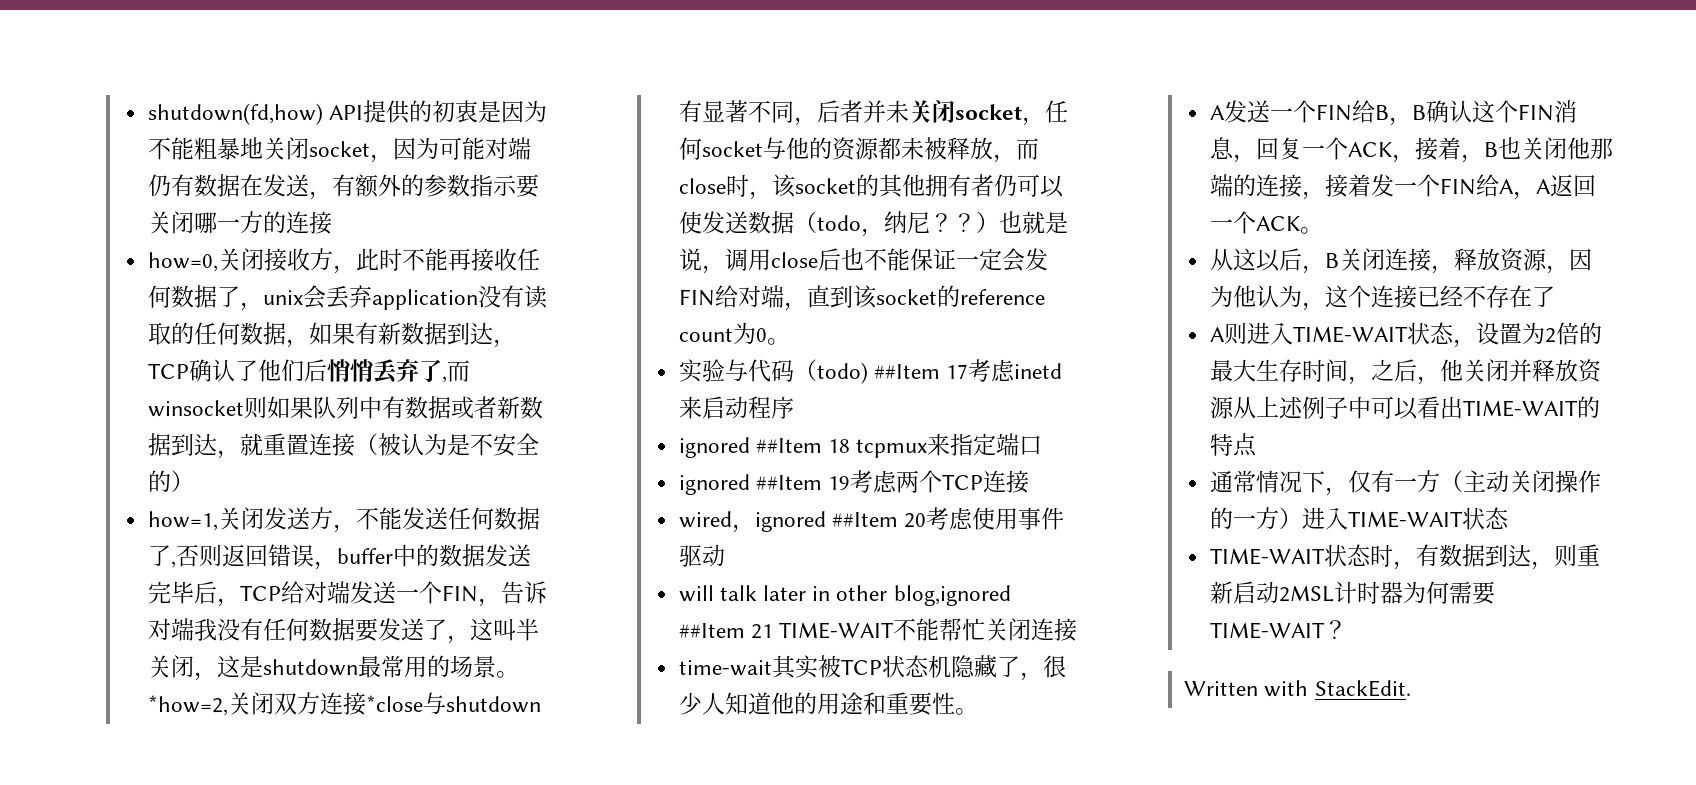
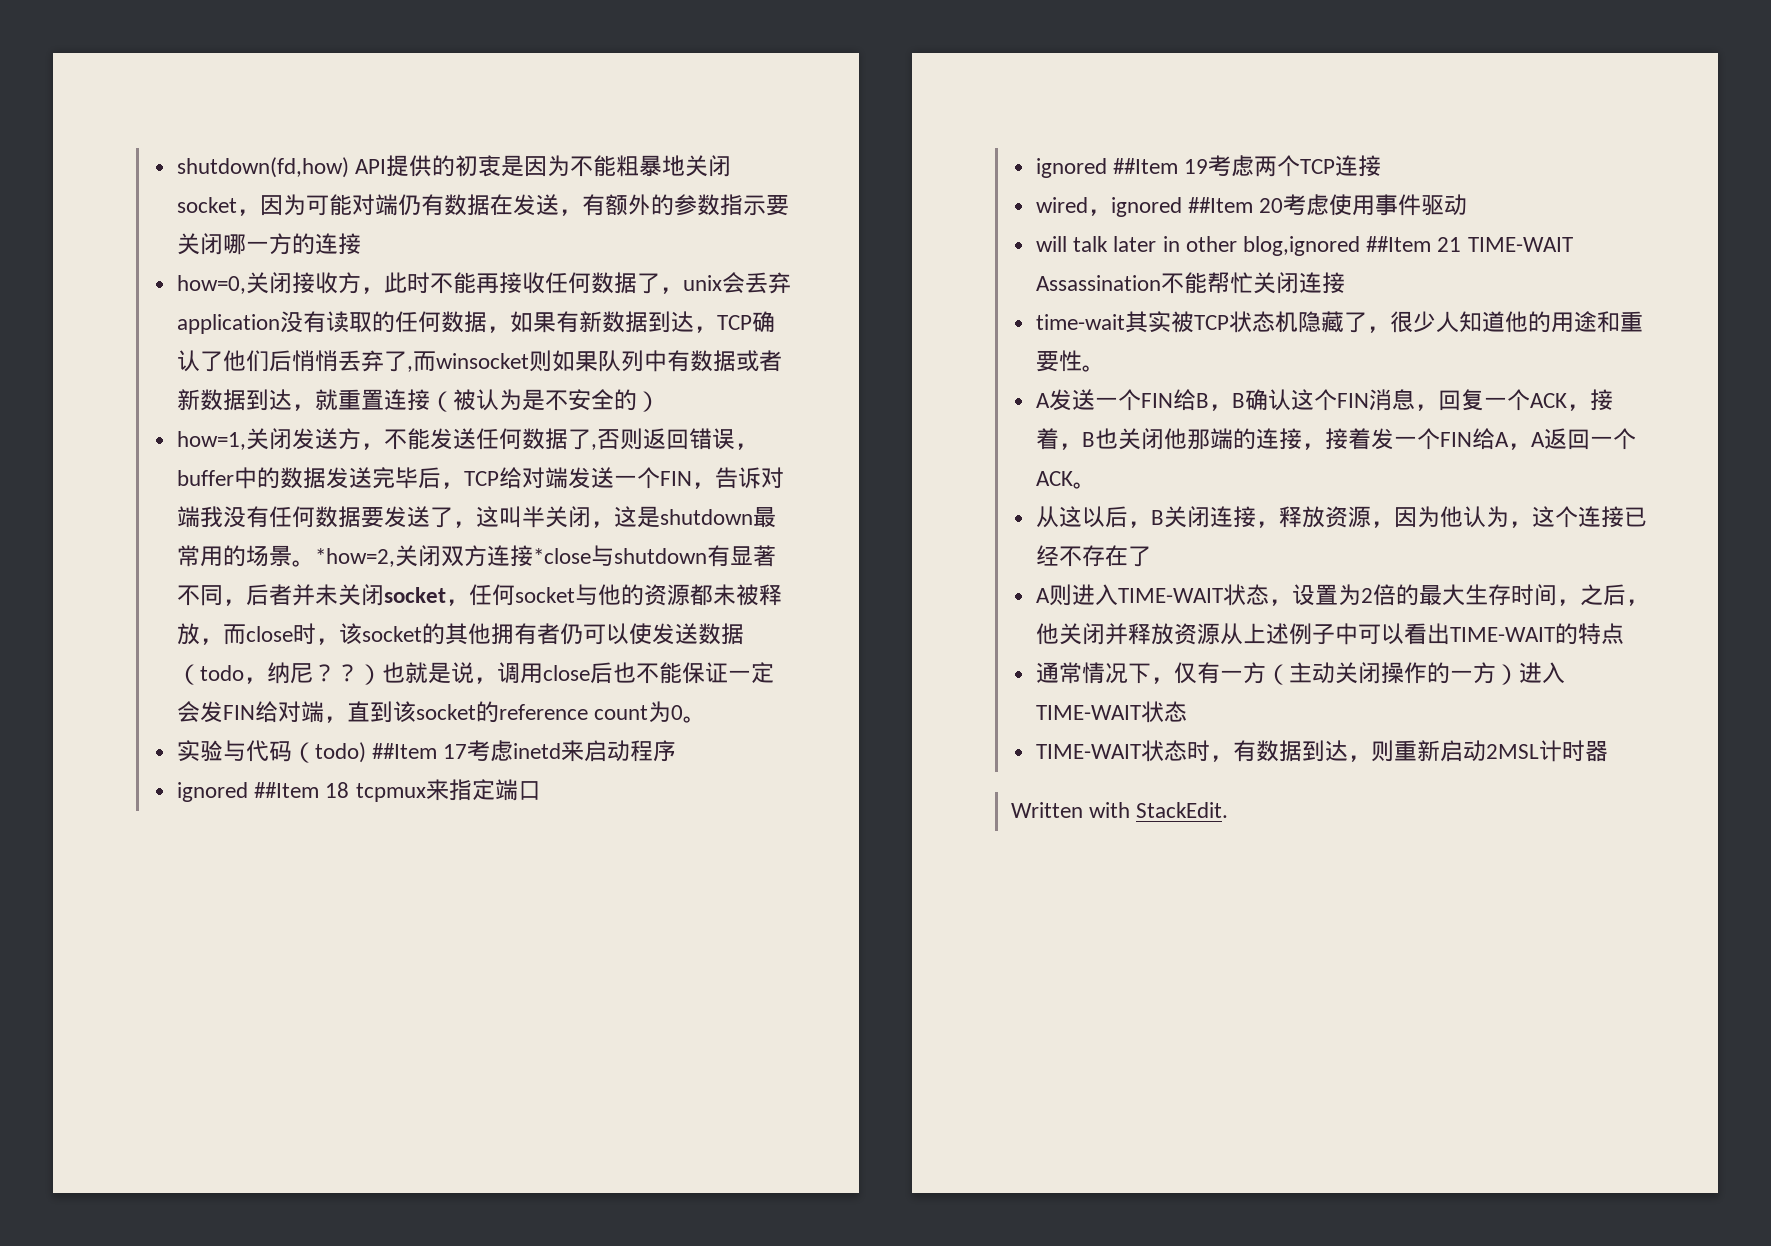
(894, 630) none -> [1035,275,1161,291] Assassination
[1402,581,1495,605] [1209,620,1347,639] 为何需要TIME-WAIT？ -> (1608, 751) none

